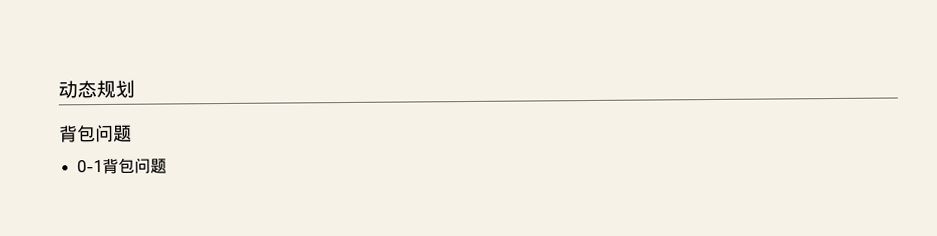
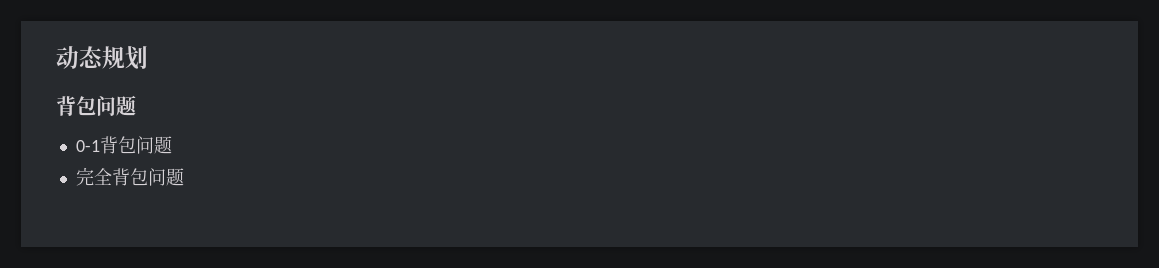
(167, 166) none -> [75,167,184,186] // 完全背包问题

